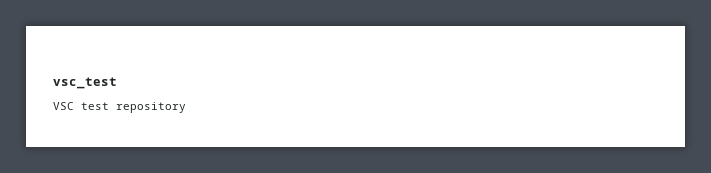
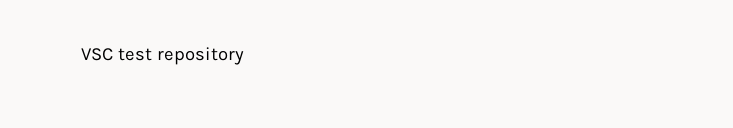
[53,77,117,89] vsc_test // -> (81, 54) none

